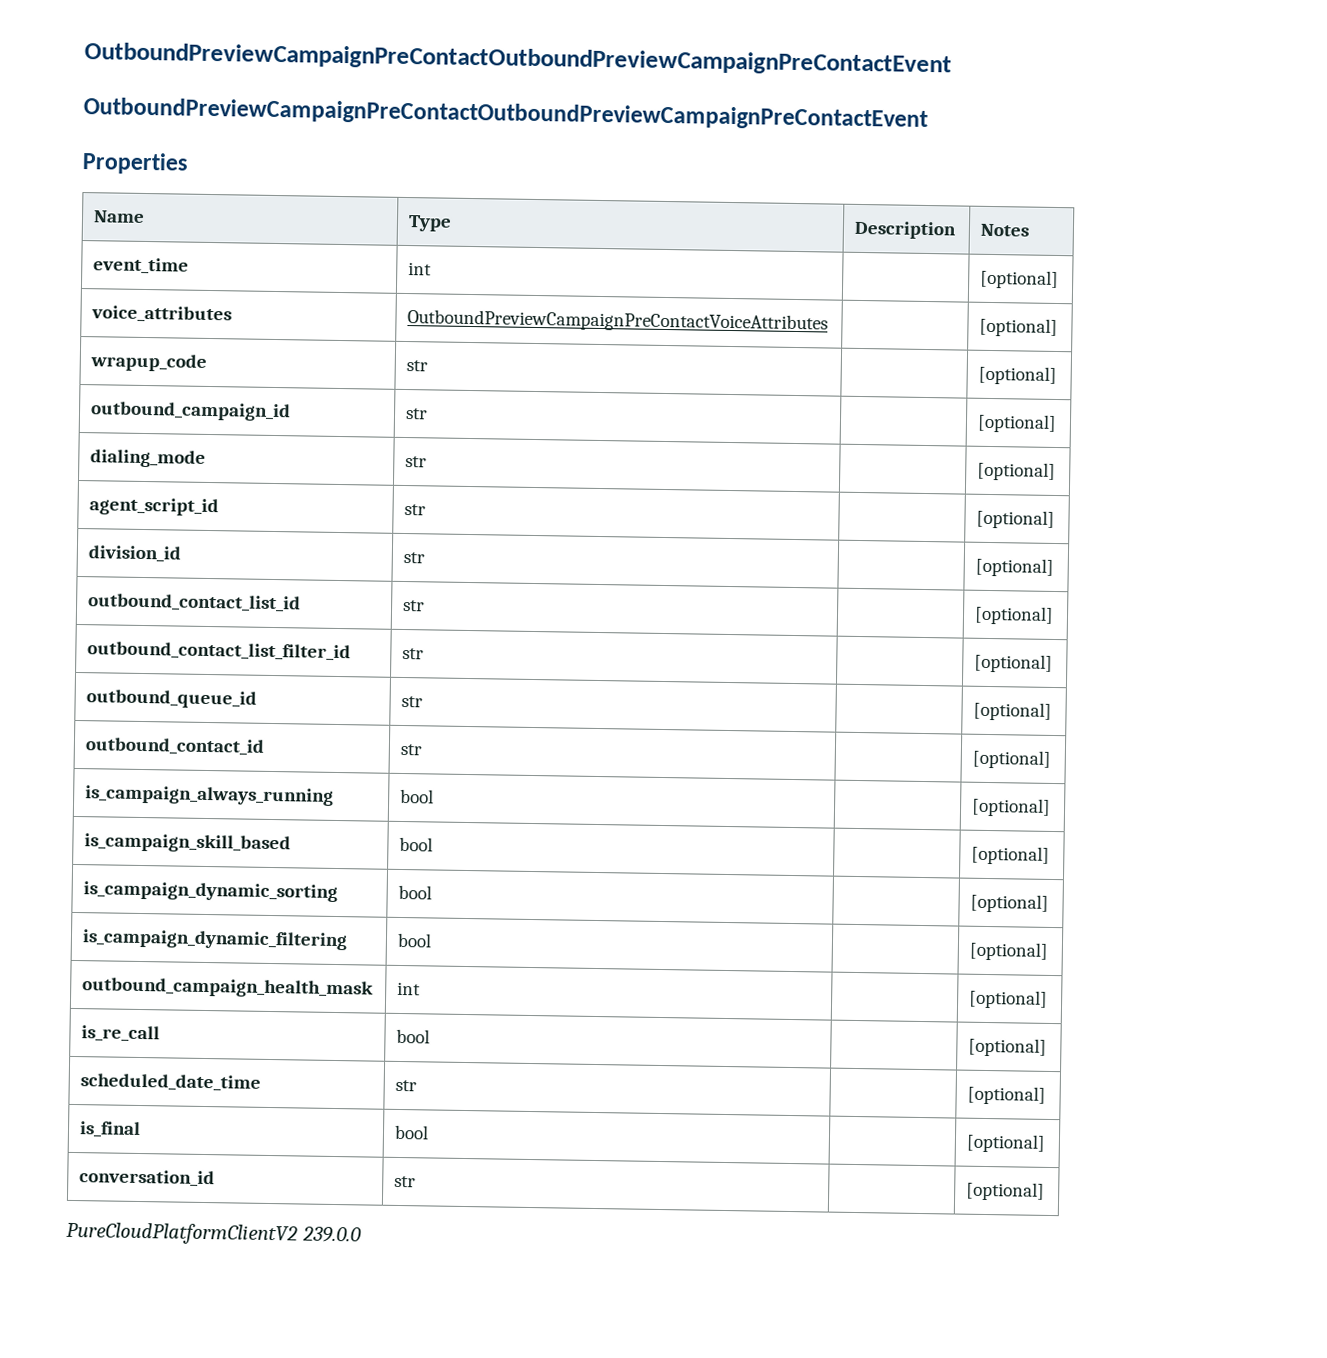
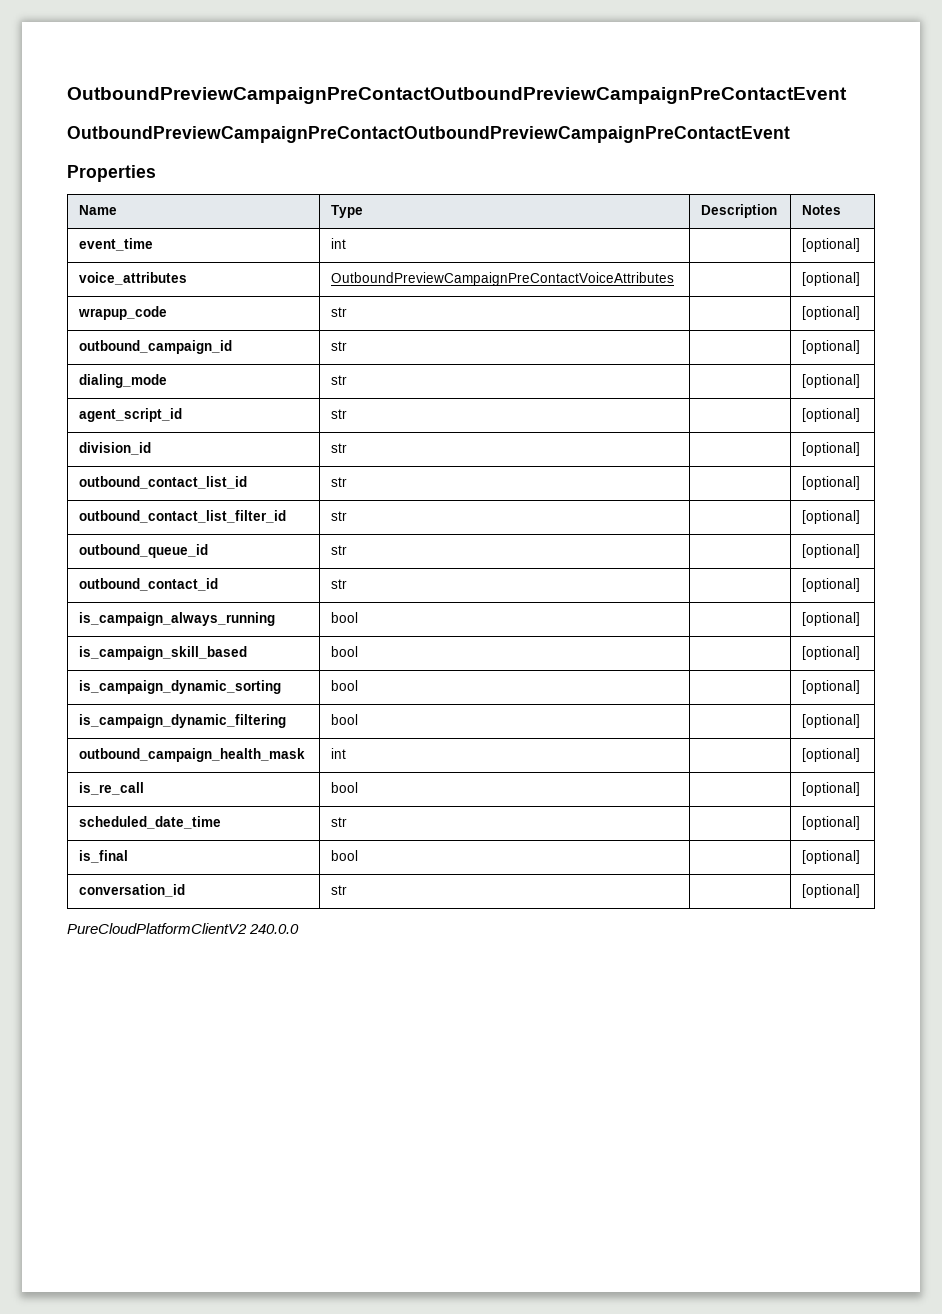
[301,1226,362,1243] 239.0.0 -> [249,924,300,934] 240.0.0

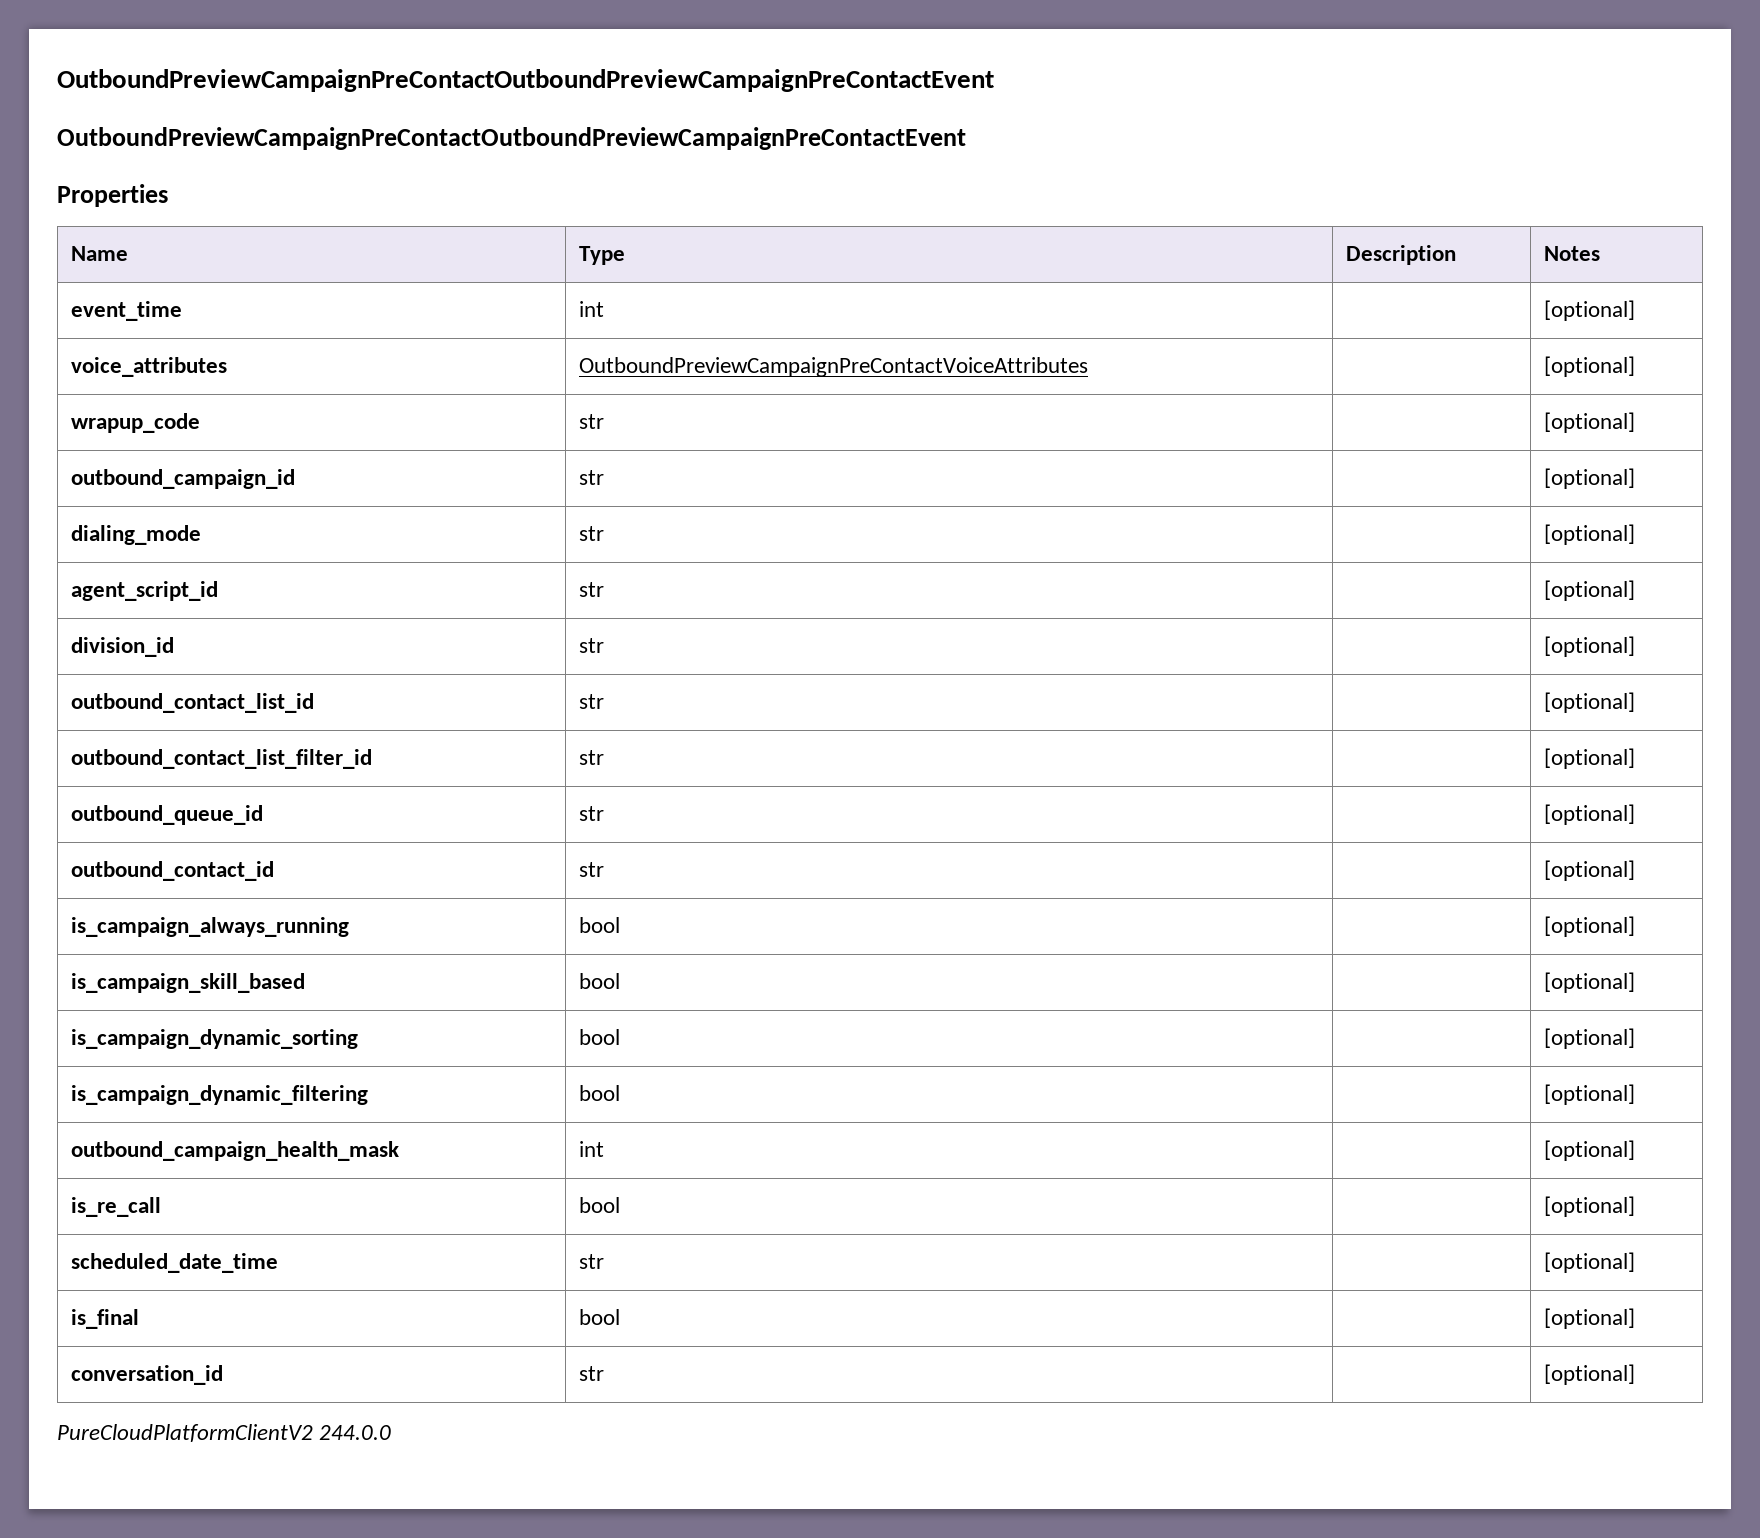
[249,924,300,934] 240.0.0 -> [319,1425,392,1440] 244.0.0

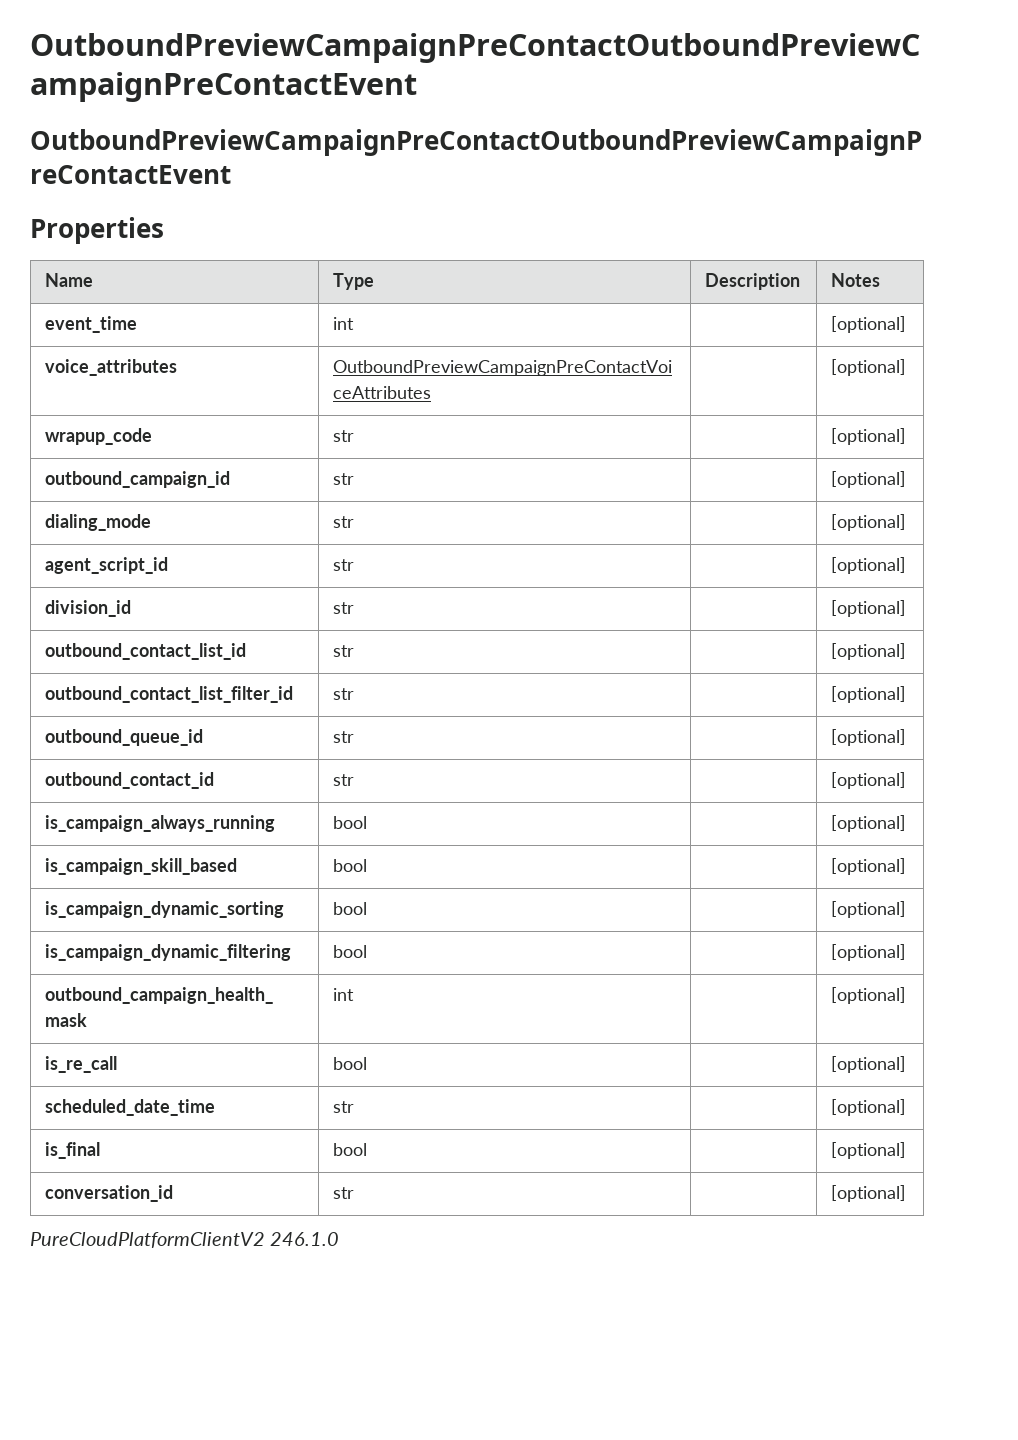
[319,1425,392,1440] 244.0.0 -> [270,1232,340,1246] 246.1.0

